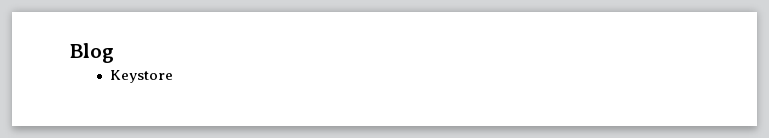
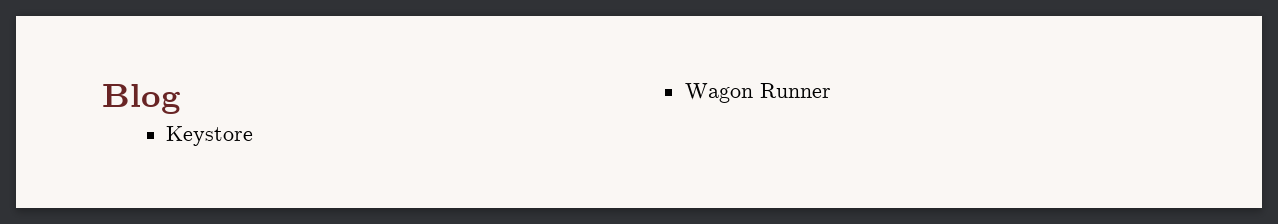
(174, 76) none -> [684,83,831,103] // Wagon Runner

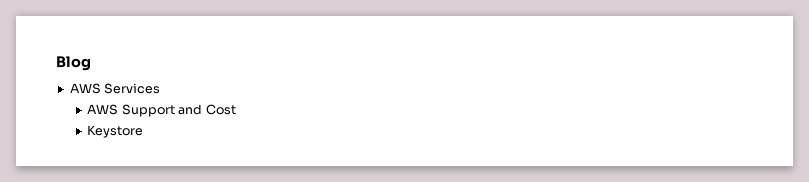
(181, 99) none -> [69,83,161,94] [87,104,236,117] // AWS Services // AWS Support and Cost
[684,83,831,103] // Wagon Runner -> (144, 131) none

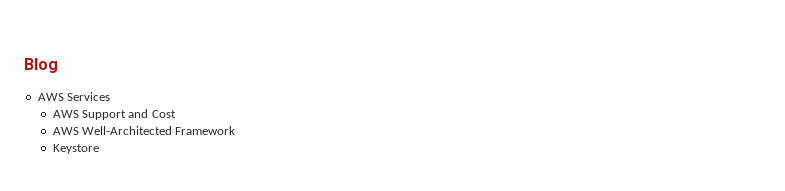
(236, 109) none -> [52,126,236,135] // AWS Well-Architected Framework

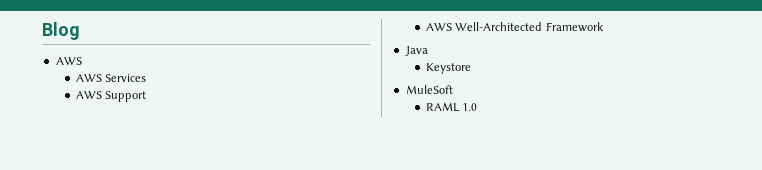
(64, 97) none -> [75,74,102,82] // AWS
[128,109,176,118] and Cost -> (147, 96) none
(236, 130) none -> [404,46,428,56] // Java
(99, 149) none -> [405,85,453,94] [425,102,478,112] // MuleSoft // RAML 1.0

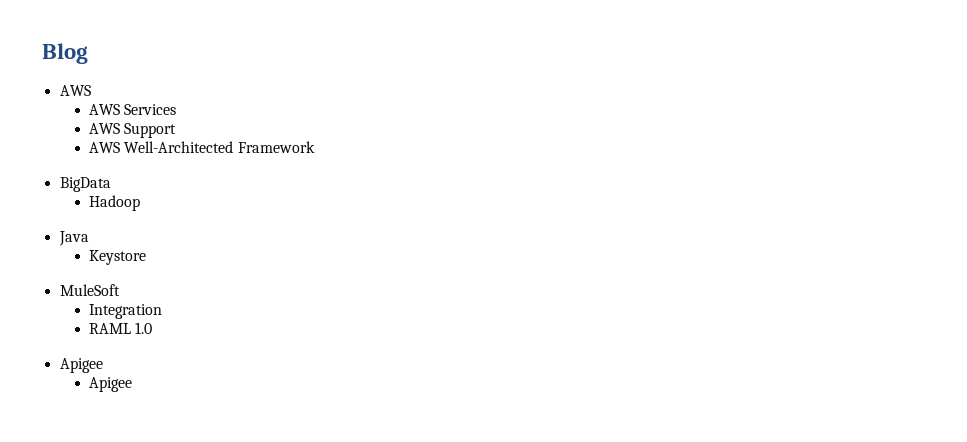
(604, 27) none -> [59,177,111,192] [89,195,141,211] // BigData // Hadoop
(453, 89) none -> [89,304,163,319] // Integration
(478, 107) none -> [59,358,103,373] [89,377,133,392] // Apigee // Apigee

